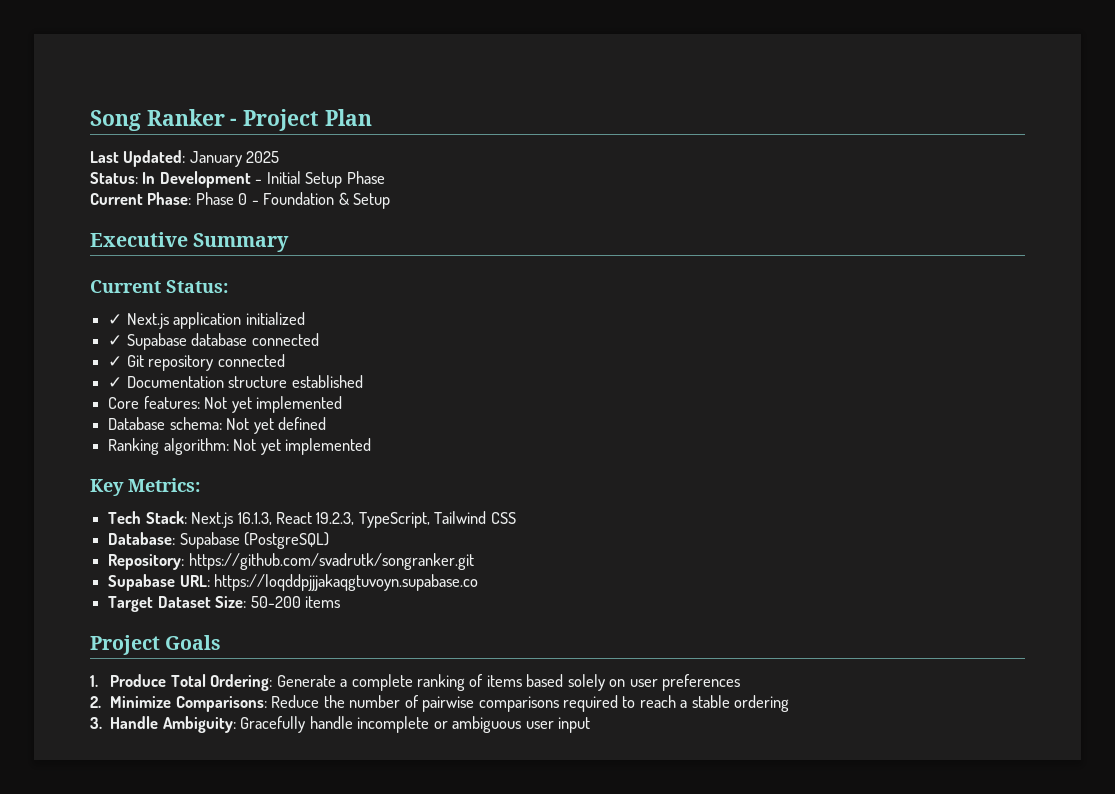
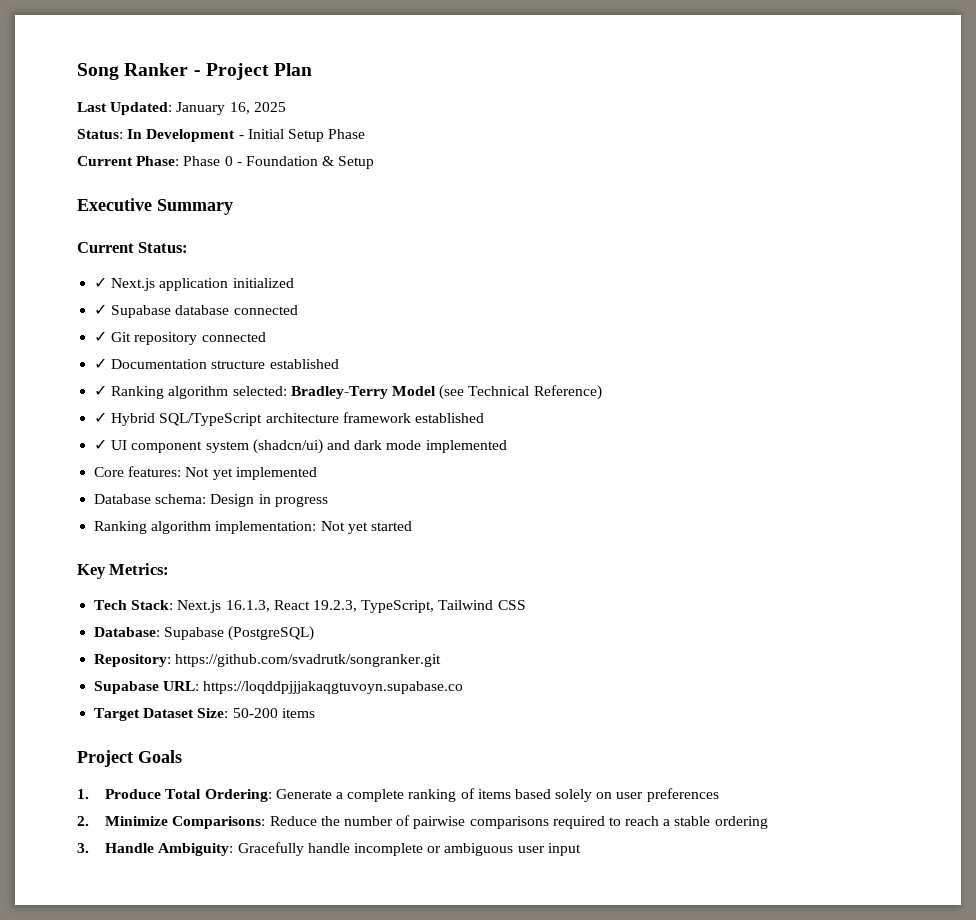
(242, 159) none -> [229,102,250,114] 16,
(363, 381) none -> [94,385,602,400] [94,412,484,426] [94,439,507,454] // ✓ Ranking algorithm selected: Bradley-Terry Model (see Technical Reference) // ✓ Hybrid SQL/TypeScript architecture framework established // ✓ UI component system (shadcn/ui) and dark mode implemented
[226,417,326,434] [108,438,371,455] Not yet defined // Ranking algorithm: Not yet implemented -> [210,494,328,507] [94,521,412,534] Design in progress // Ranking algorithm implementation: Not yet started

